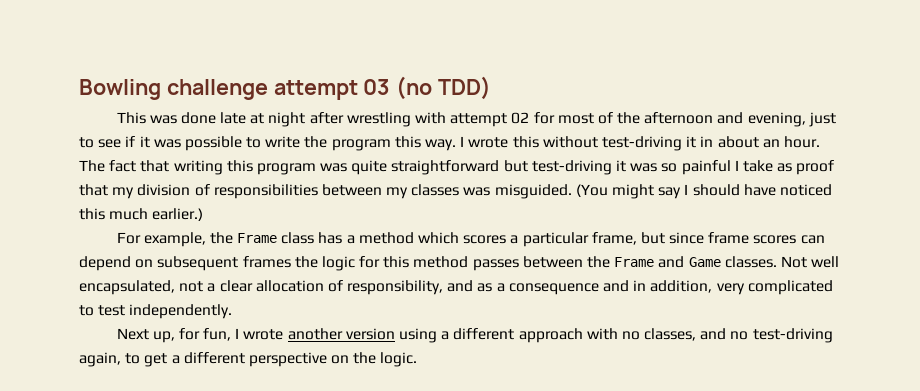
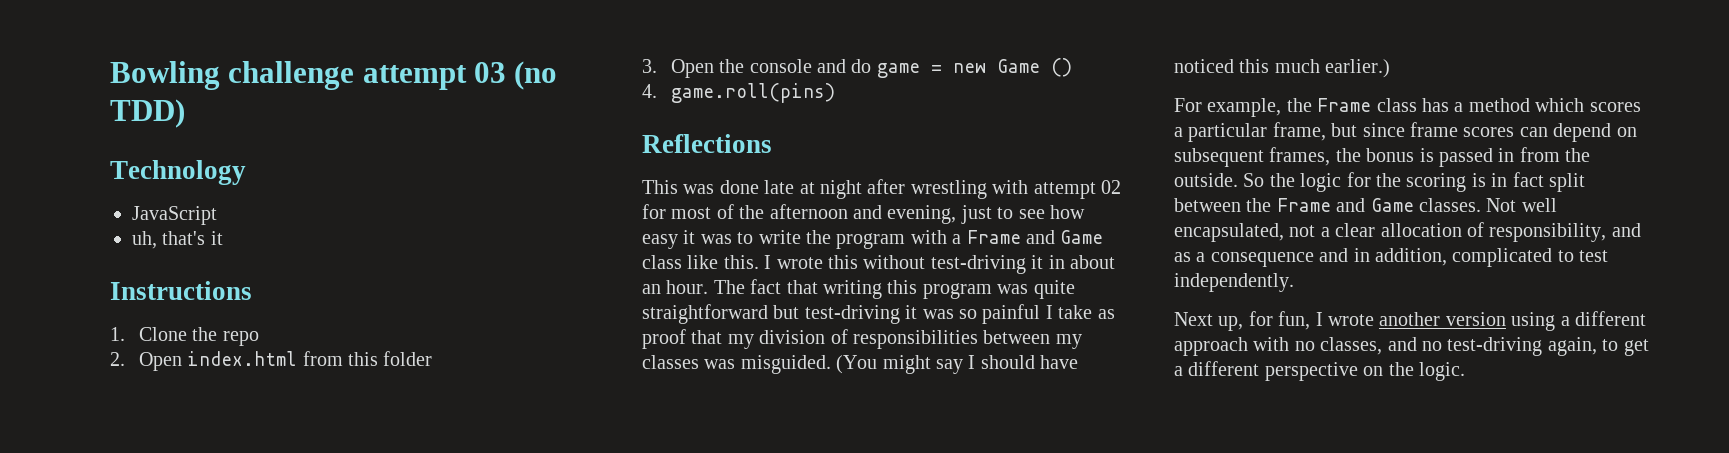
(492, 88) none -> [110,160,246,185] [132,206,217,225] [132,231,223,249] [110,281,252,300] [110,327,259,346] [110,351,433,371] [642,58,1072,78] [642,83,835,103] [642,134,772,153] // Technology // JavaScript // uh, that's it // Instructions // 1. Clone the repo // 2. Open index.html from this folder // 3. Open the console and do game = new Game () // 4. game.roll(pins) // Reflections
[125,136,242,151] if it was possible -> [1050,205,1085,219] [642,230,732,249] how easy it was
[394,136,457,151] this way. -> [910,230,1104,244] [642,255,759,269] with a Frame and Game class like this.
[242,256,519,271] frames the logic for this method passes -> [1269,147,1591,167] [1174,172,1585,192] frames, the bonus is passed in from the outside. So the logic for the scoring is in fact split
[716,283,745,295] very -> (1447, 257) none

